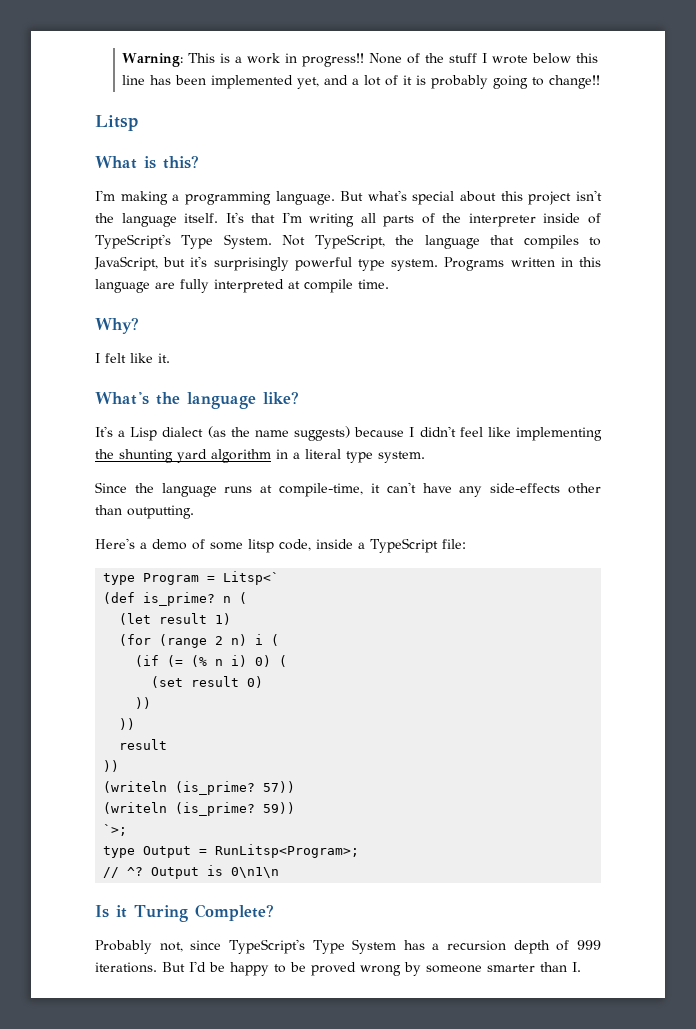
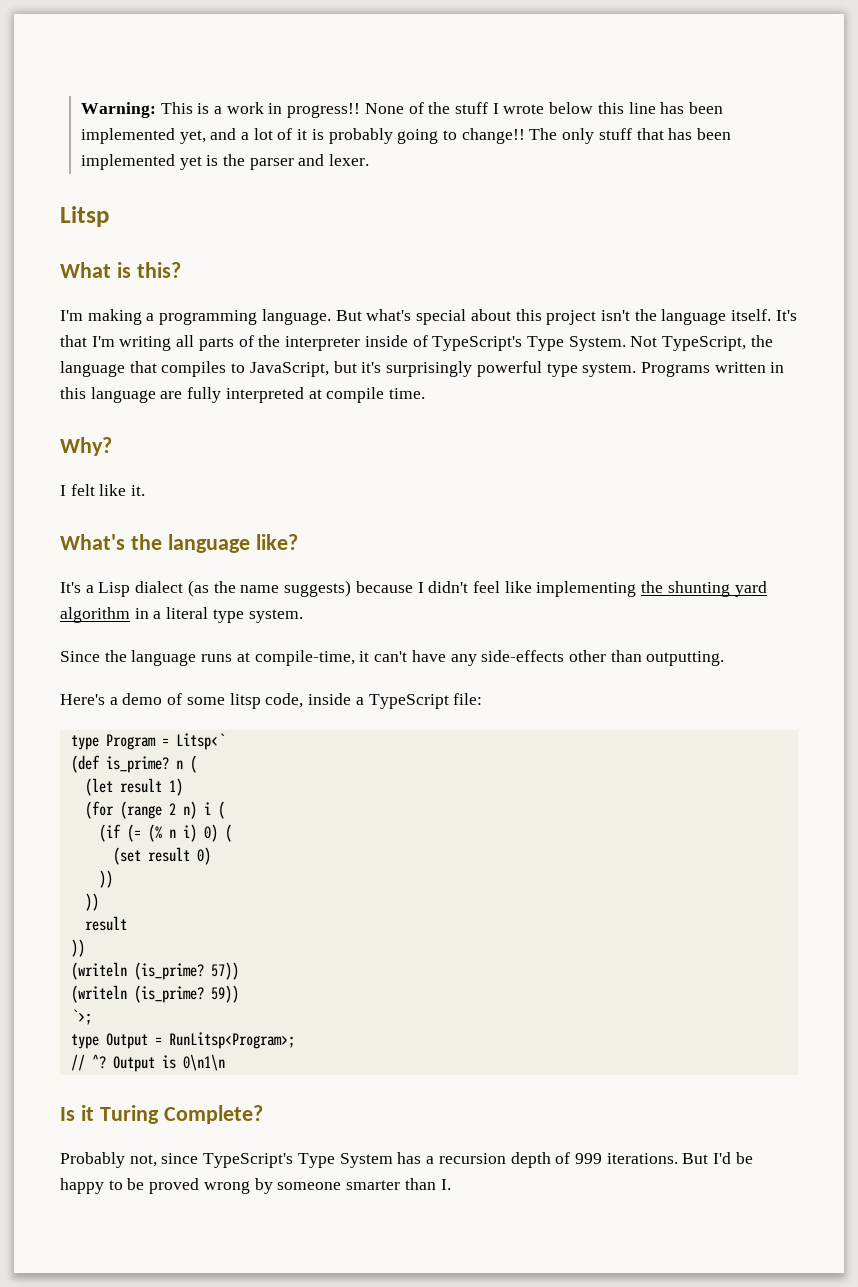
(601, 82) none -> [529,128,732,144] [80,154,370,170] The only stuff that has been implemented yet is the parser and lexer.

